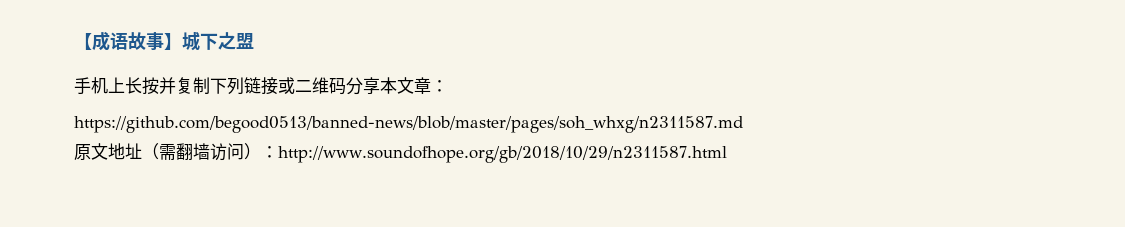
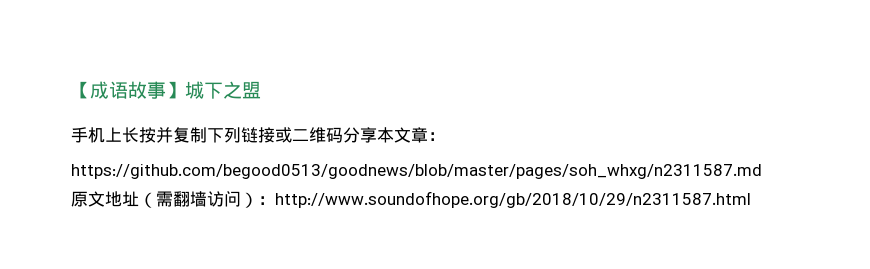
[74,116,743,133] https://github.com/begood0513/banned-news/blob/master/pages/soh_whxg/n2311587.md -> [71,164,762,179] https://github.com/begood0513/goodnews/blob/master/pages/soh_whxg/n2311587.md

